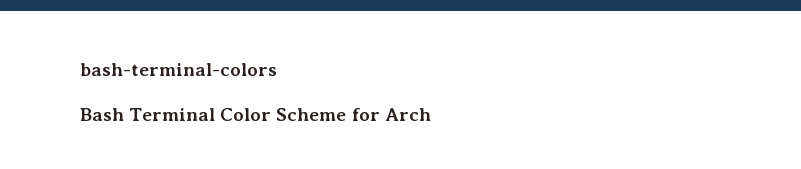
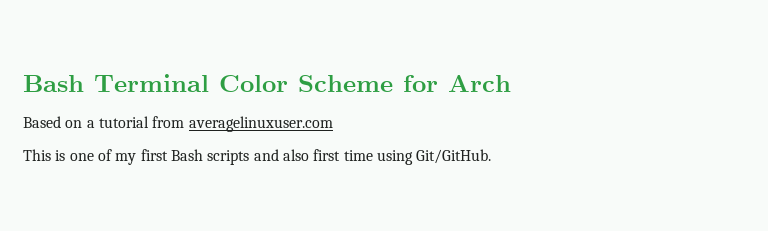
[80,63,277,76] bash-terminal-colors // -> (23, 83) none
(431, 114) none -> [23,116,333,132] [23,149,492,165] // Based on a tutorial from averagelinuxuser.com // This is one of my first Bash scripts and also first time using Git/GitHub.

